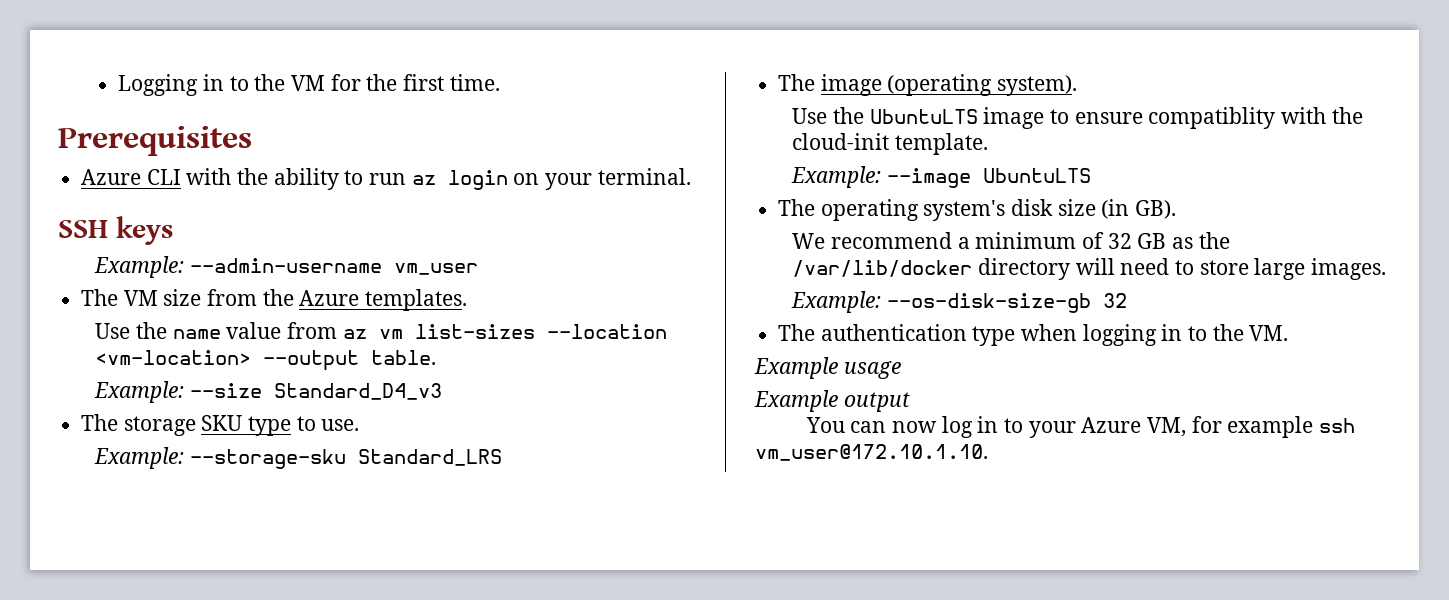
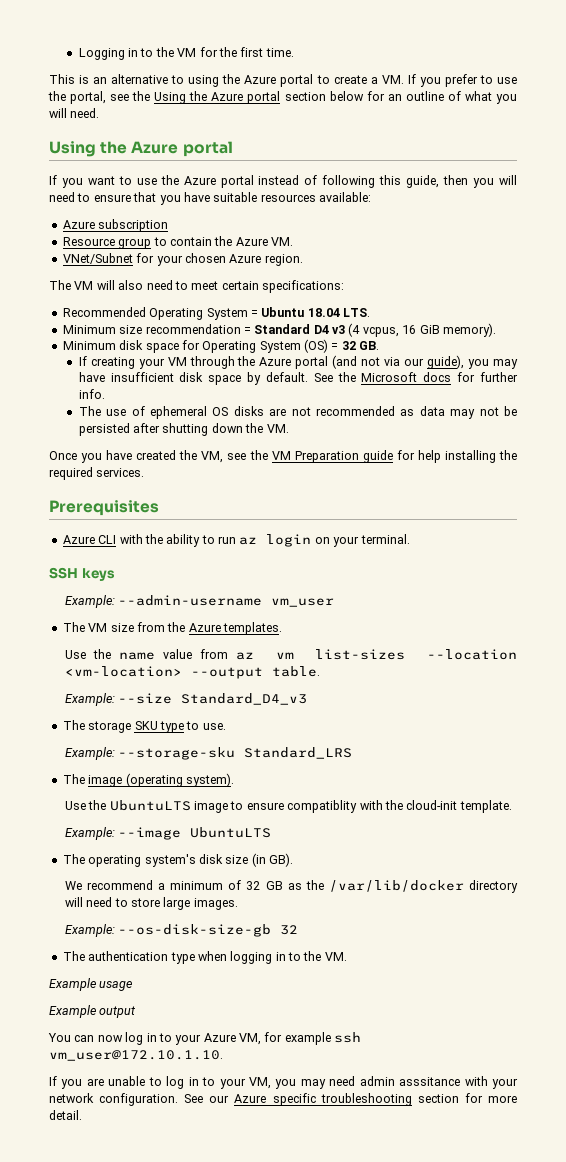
(500, 82) none -> [49,74,517,87] [48,91,517,104] [49,108,100,118] [49,141,233,157] [49,175,517,188] [49,192,371,205] [62,219,169,232] [62,236,293,249] [62,253,303,266] [49,280,344,293] [62,307,370,320] [62,323,496,337] [62,339,380,353] [78,355,518,369] [78,372,519,385] [78,389,105,399] [78,406,517,419] [78,423,289,436] [49,450,517,463] [49,467,145,480] // This is an alternative to using the Azure portal to create a VM. If you prefer to use the portal, see the Using the Azure portal section below for an outline of what you will need. // Using the Azure portal // If you want to use the Azure portal instead of following this guide, then you will need to ensure that you have suitable resources available: // Azure subscription // Resource group to contain the Azure VM. // VNet/Subnet for your chosen Azure region. // The VM will also need to meet certain specifications: // Recommended Operating System = Ubuntu 18.04 LTS. // Minimum size recommendation = Standard D4 v3 (4 vcpus, 16 GiB memory). // Minimum disk space for Operating System (OS) = 32 GB. // If creating your VM through the Azure portal (and not via our guide), you may have insufficient disk space by default. See the Microsoft docs for further info. // The use of ephemeral OS disks are not recommended as data may not be persisted after shutting down the VM. // Once you have created the VM, see the VM Preparation guide for help installing the required services.
(988, 452) none -> [49,1076,518,1089] [49,1093,517,1106] [49,1110,82,1120] // If you are unable to log in to your VM, you may need admin asssitance with your network configuration. See our Azure specific troubleshooting section for more detail.

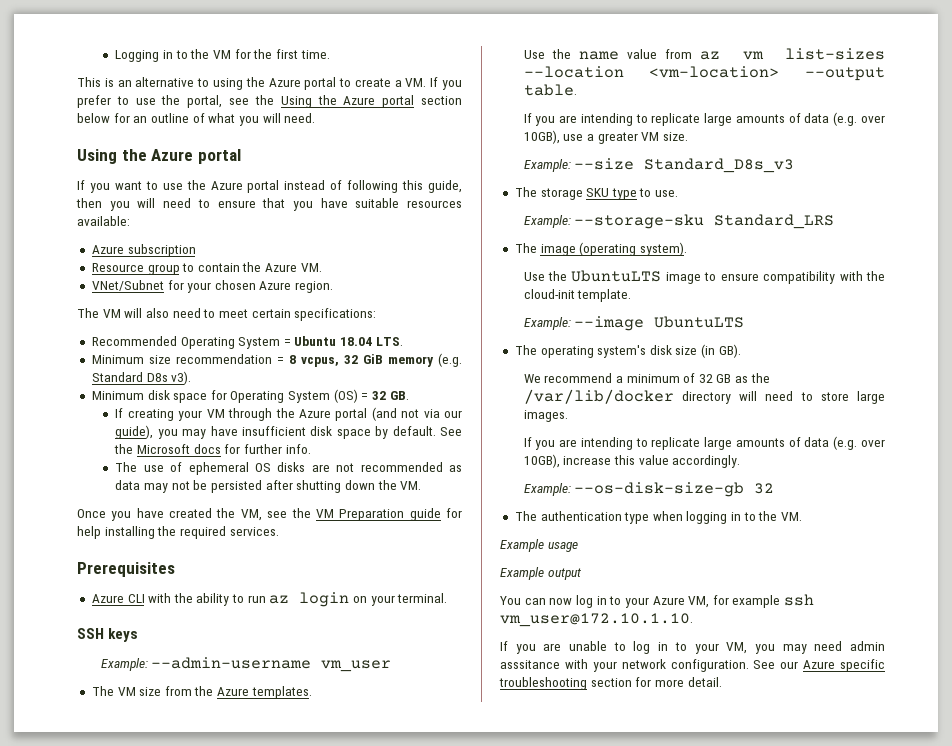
[254,323,496,337] Standard D4 v3 (4 vcpus, 16 GiB memory). -> [288,353,462,367] [91,371,192,385] 8 vcpus, 32 GiB memory (e.g. Standard D8s v3).
(320, 671) none -> [523,112,885,126] [523,130,688,144] // If you are intending to replicate large amounts of data (e.g. over 10GB), use a greater VM size.
[181,693,308,705] Standard_D4_v3 -> [644,158,795,173] Standard_D8s_v3
[287,800,358,813] compatiblity -> [763,271,836,284] compatibility
(238, 904) none -> [523,436,885,450] [523,454,741,468] // If you are intending to replicate large amounts of data (e.g. over 10GB), increase this value accordingly.

